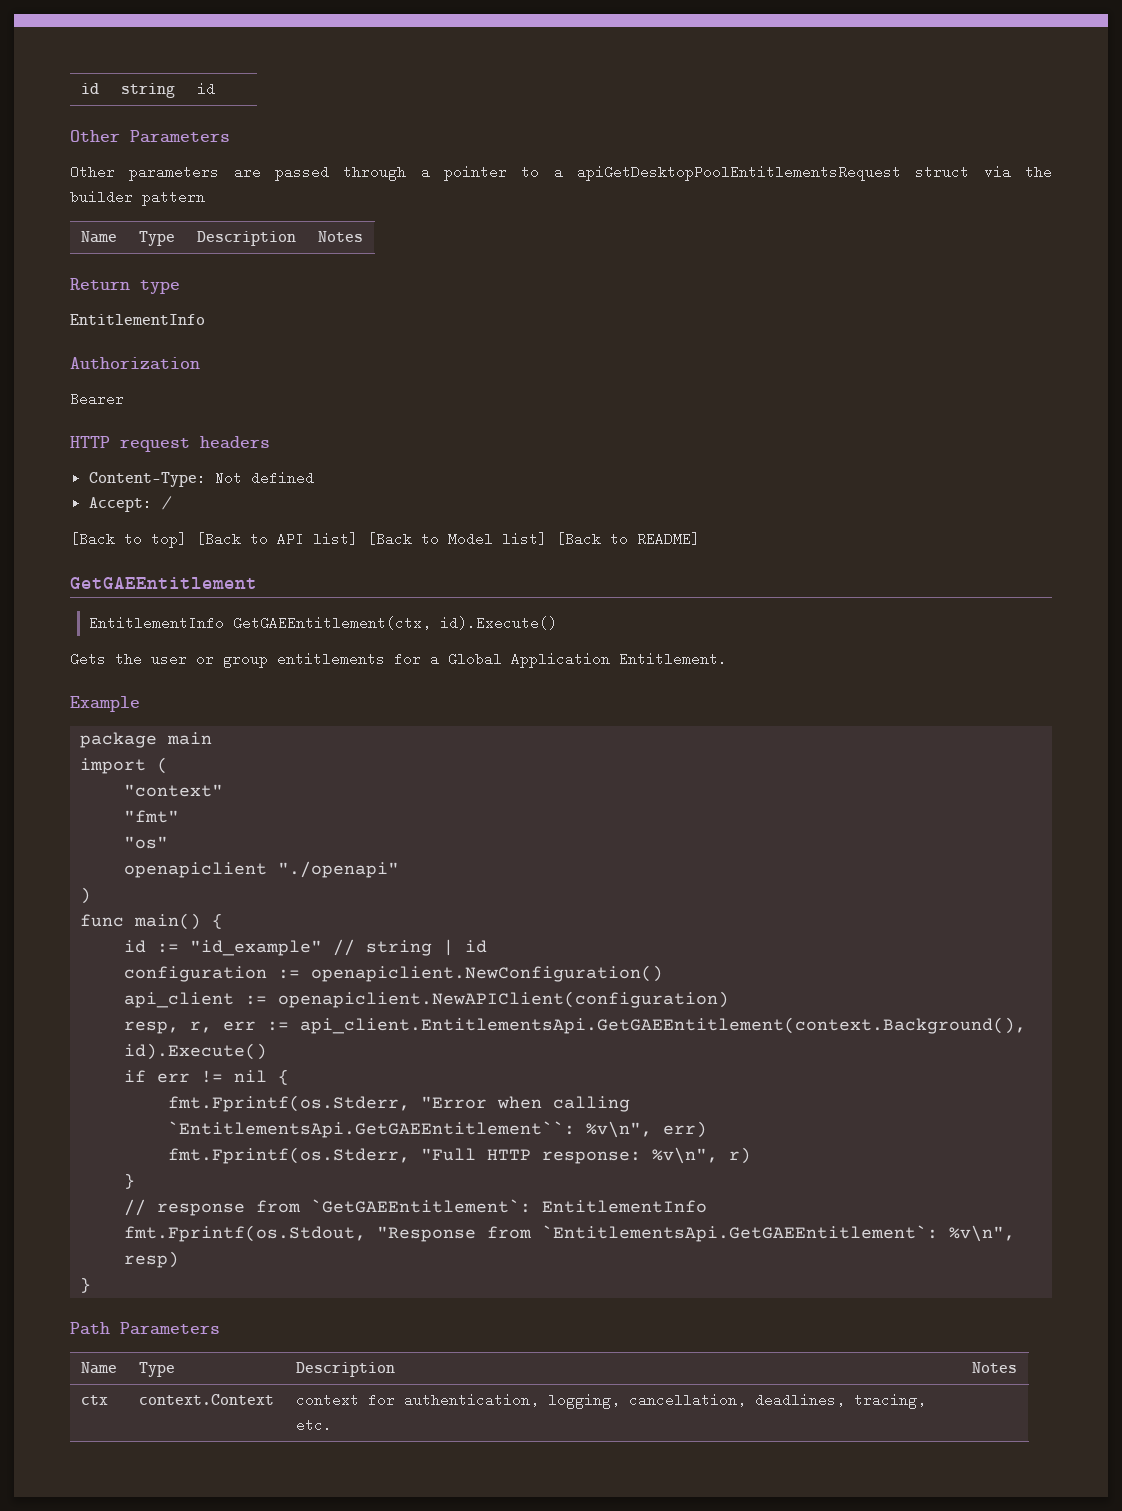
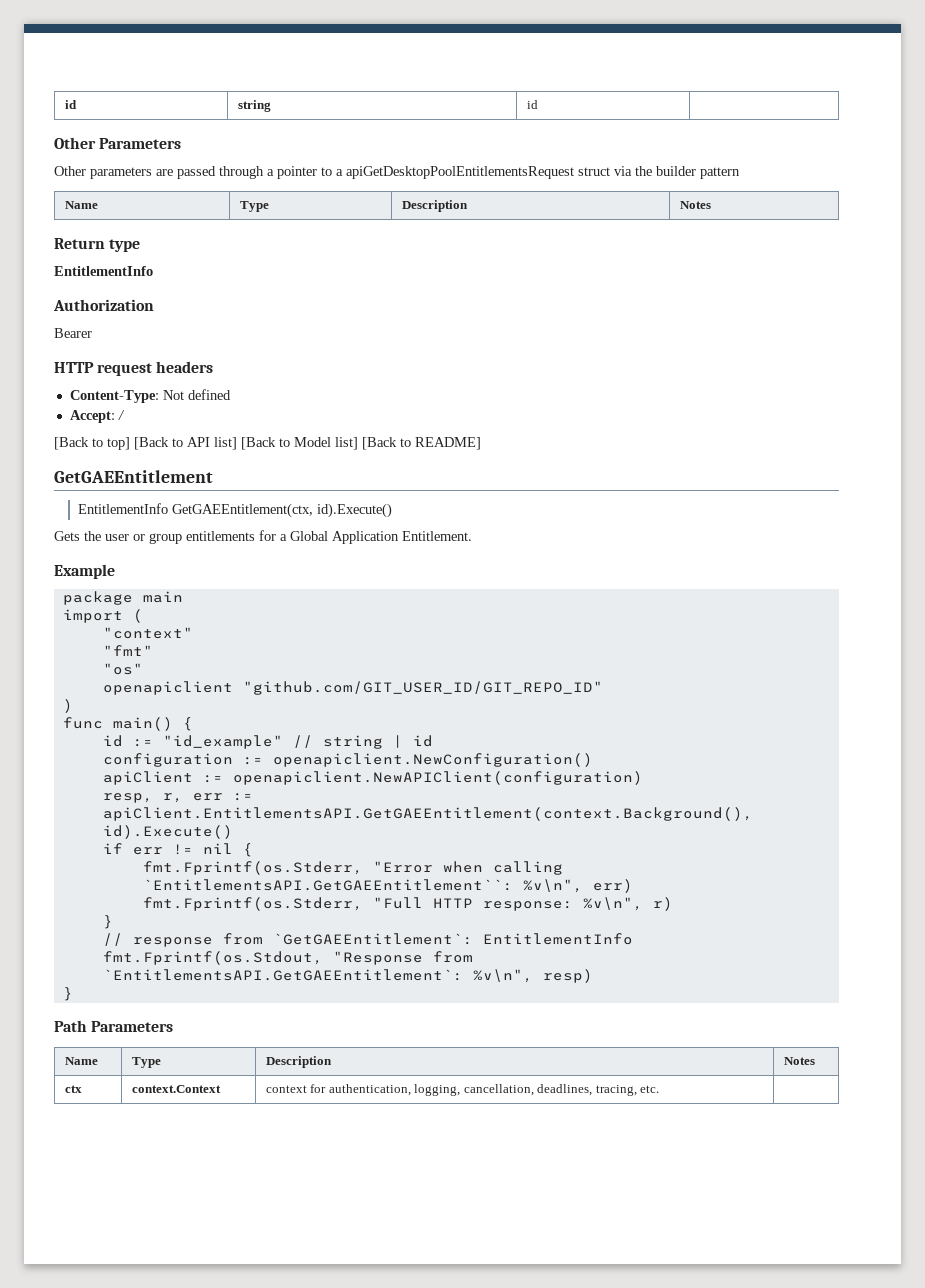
[278,861,400,878] "./openapi" -> [242,681,603,695] "github.com/GIT_USER_ID/GIT_REPO_ID"
[124,992,235,1008] api_client -> [102,771,193,785] apiClient
[300,1017,1027,1034] api_client.EntitlementsApi.GetGAEEntitlement(context.Background(), -> [102,807,753,821] apiClient.EntitlementsAPI.GetGAEEntitlement(context.Background(),
[168,1121,576,1138] `EntitlementsApi.GetGAEEntitlement``: -> [142,879,513,891] `EntitlementsAPI.GetGAEEntitlement``:
[542,1225,939,1242] `EntitlementsApi.GetGAEEntitlement`: -> [102,969,463,981] `EntitlementsAPI.GetGAEEntitlement`:

